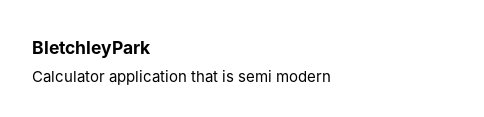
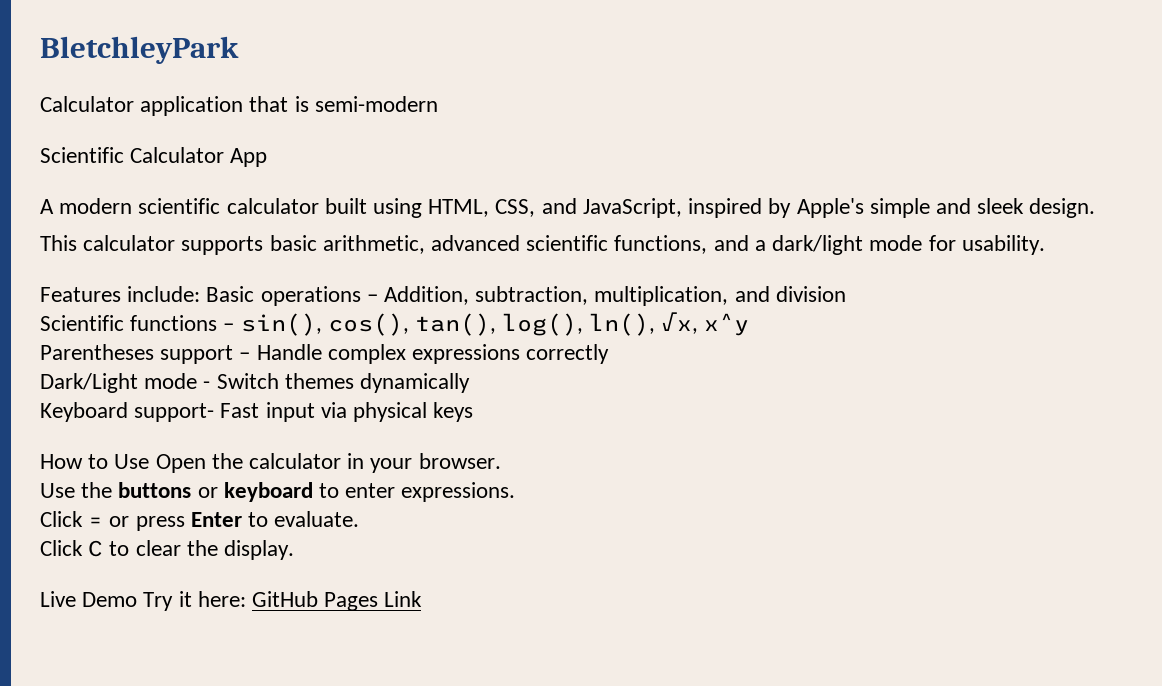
[238,69,332,82] semi modern -> [314,96,438,112] [40,147,268,167] [40,198,1096,218] [40,235,1045,255] [40,286,846,306] [40,312,749,336] [40,344,610,364] [40,373,471,393] [40,402,474,422] [40,453,501,473] [40,482,516,502] [40,511,360,531] [40,540,295,560] [40,591,423,611] semi-modern // Scientific Calculator App // A modern scientific calculator built using HTML, CSS, and JavaScript, inspired by Apple's simple and sleek design. // This calculator supports basic arithmetic, advanced scientific functions, and a dark/light mode for usability. // Features include: Basic operations – Addition, subtraction, multiplication, and division // Scientific functions – sin(), cos(), tan(), log(), ln(), √x, x^y // Parentheses support – Handle complex expressions correctly // Dark/Light mode - Switch themes dynamically // Keyboard support- Fast input via physical keys // How to Use Open the calculator in your browser. // Use the buttons or keyboard to enter expressions. // Click = or press Enter to evaluate. // Click C to clear the display. // Live Demo Try it here: GitHub Pages Link

